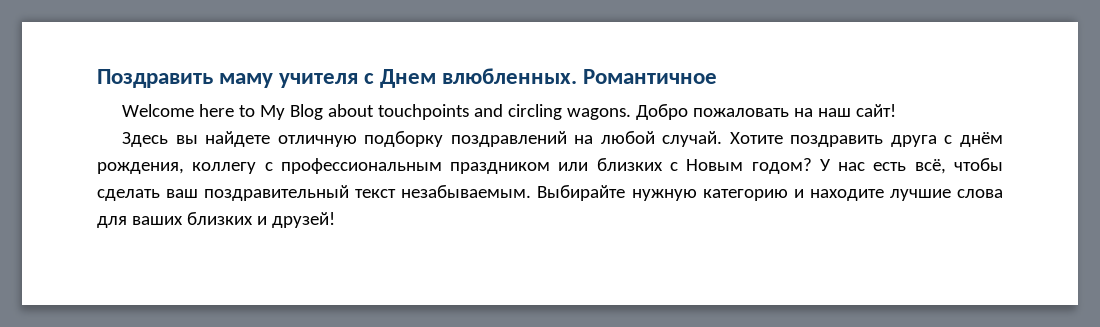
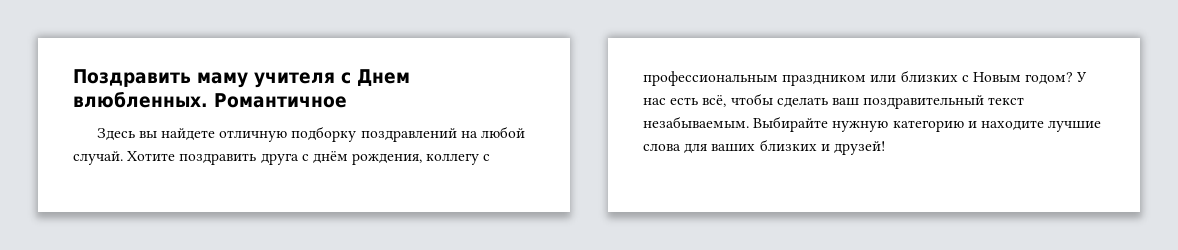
[122,104,897,120] // Welcome here to My Blog about touchpoints and circling wagons. Добро пожаловать на наш сайт! -> (347, 100) none

